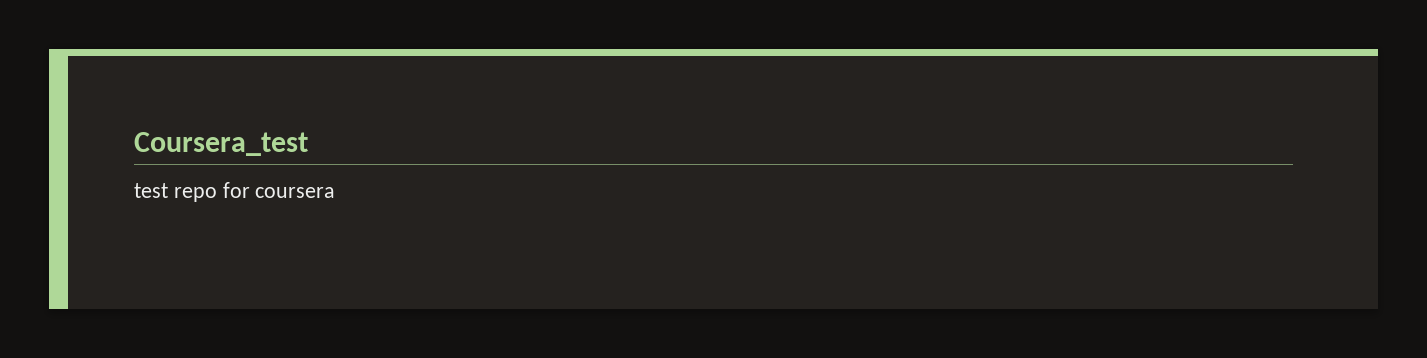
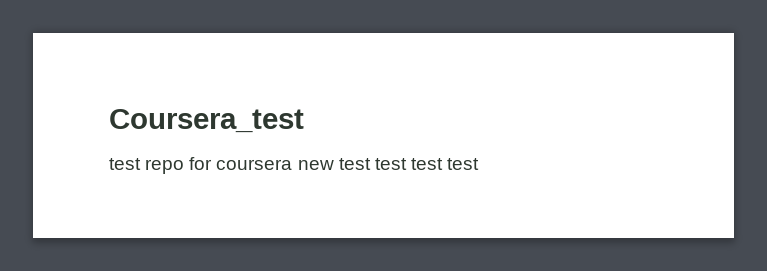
(336, 192) none -> [297,158,480,170] new test test test test

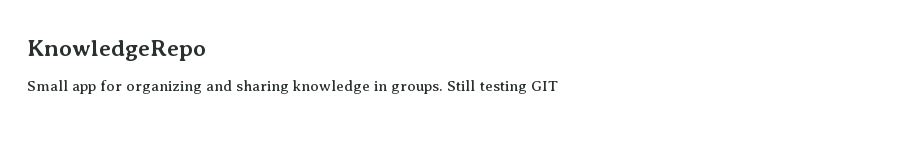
[109,109,304,133] [109,157,480,174] Coursera_test // test repo for coursera new test test test test -> [27,40,206,61] [27,80,558,94] KnowledgeRepo // Small app for organizing and sharing knowledge in groups. Still testing GIT

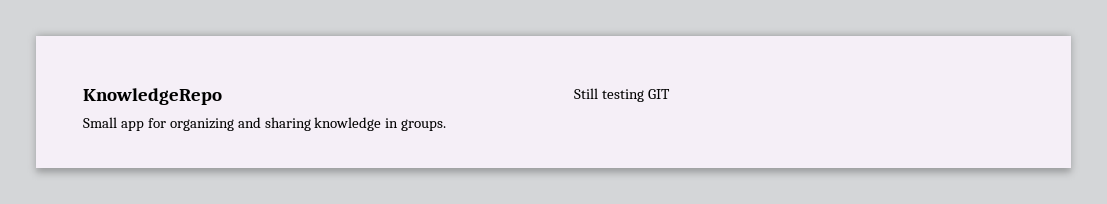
(444, 89) none -> (447, 125) //

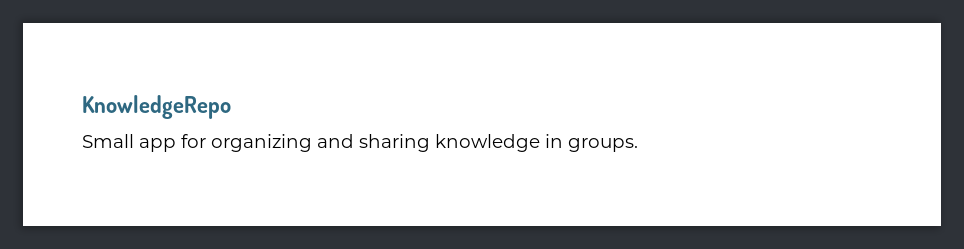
[574,88,670,102] // Still testing GIT -> (638, 145) none

